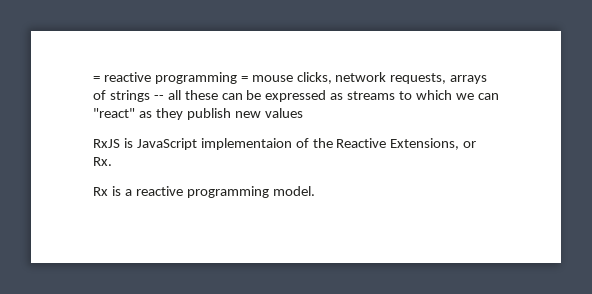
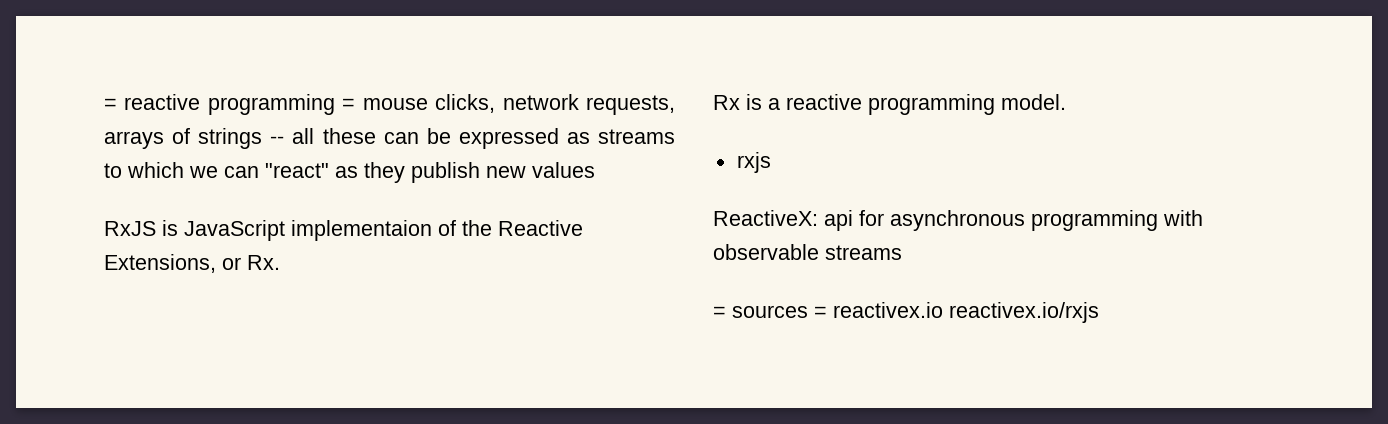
(315, 191) none -> [736,152,771,173] [713,210,1203,231] [713,244,902,260] [713,302,1099,323] // rxjs // ReactiveX: api for asynchronous programming with observable streams // = sources = reactivex.io reactivex.io/rxjs

